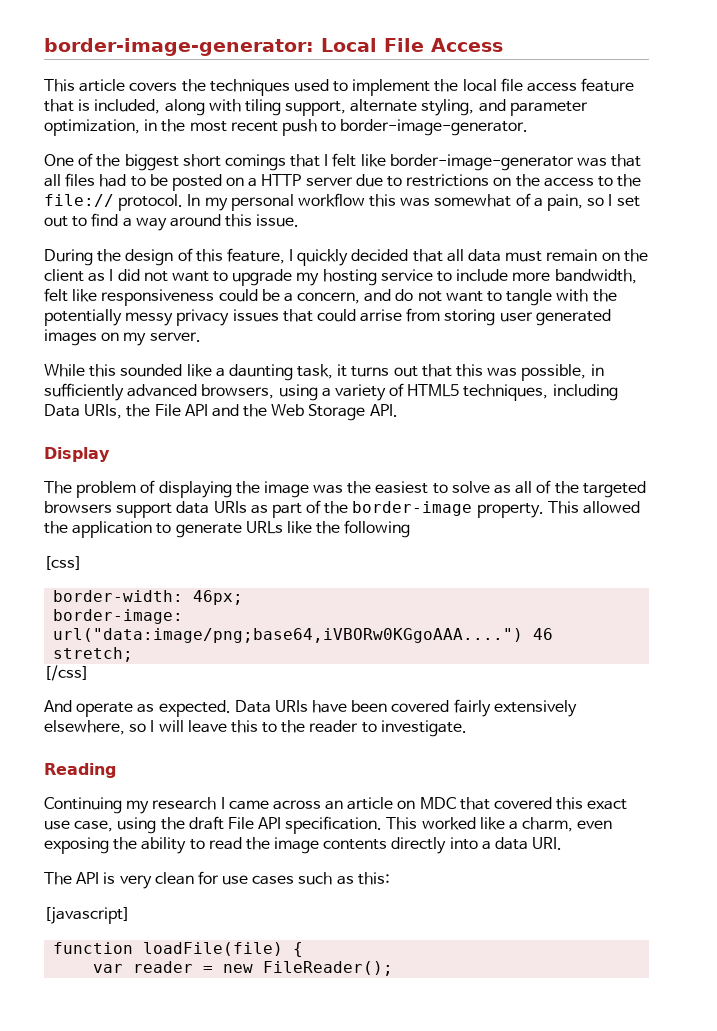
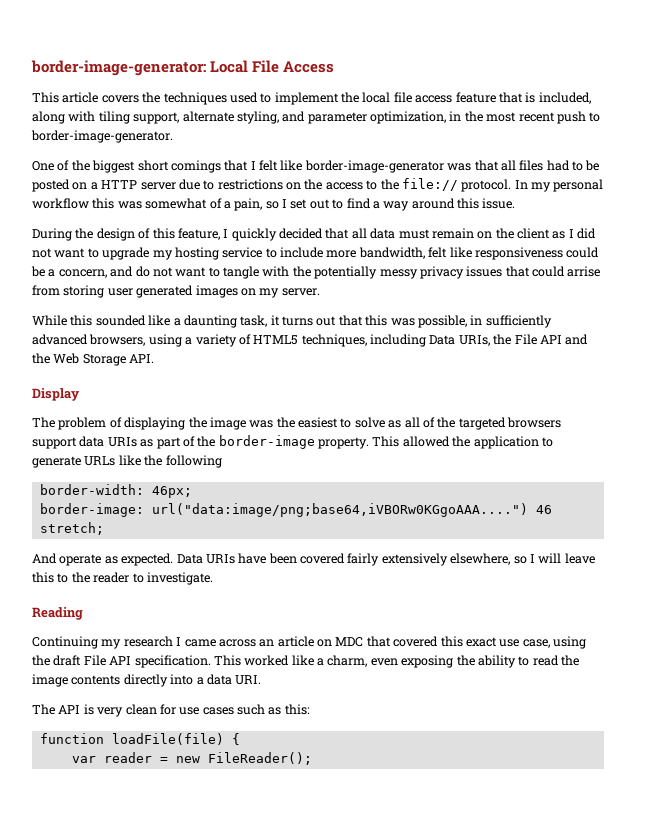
[44,556,82,570] // [css] -> (222, 461) none
[44,665,89,681] // [/css] -> (104, 528) none
[44,907,130,924] // [javascript] -> (310, 709) none

